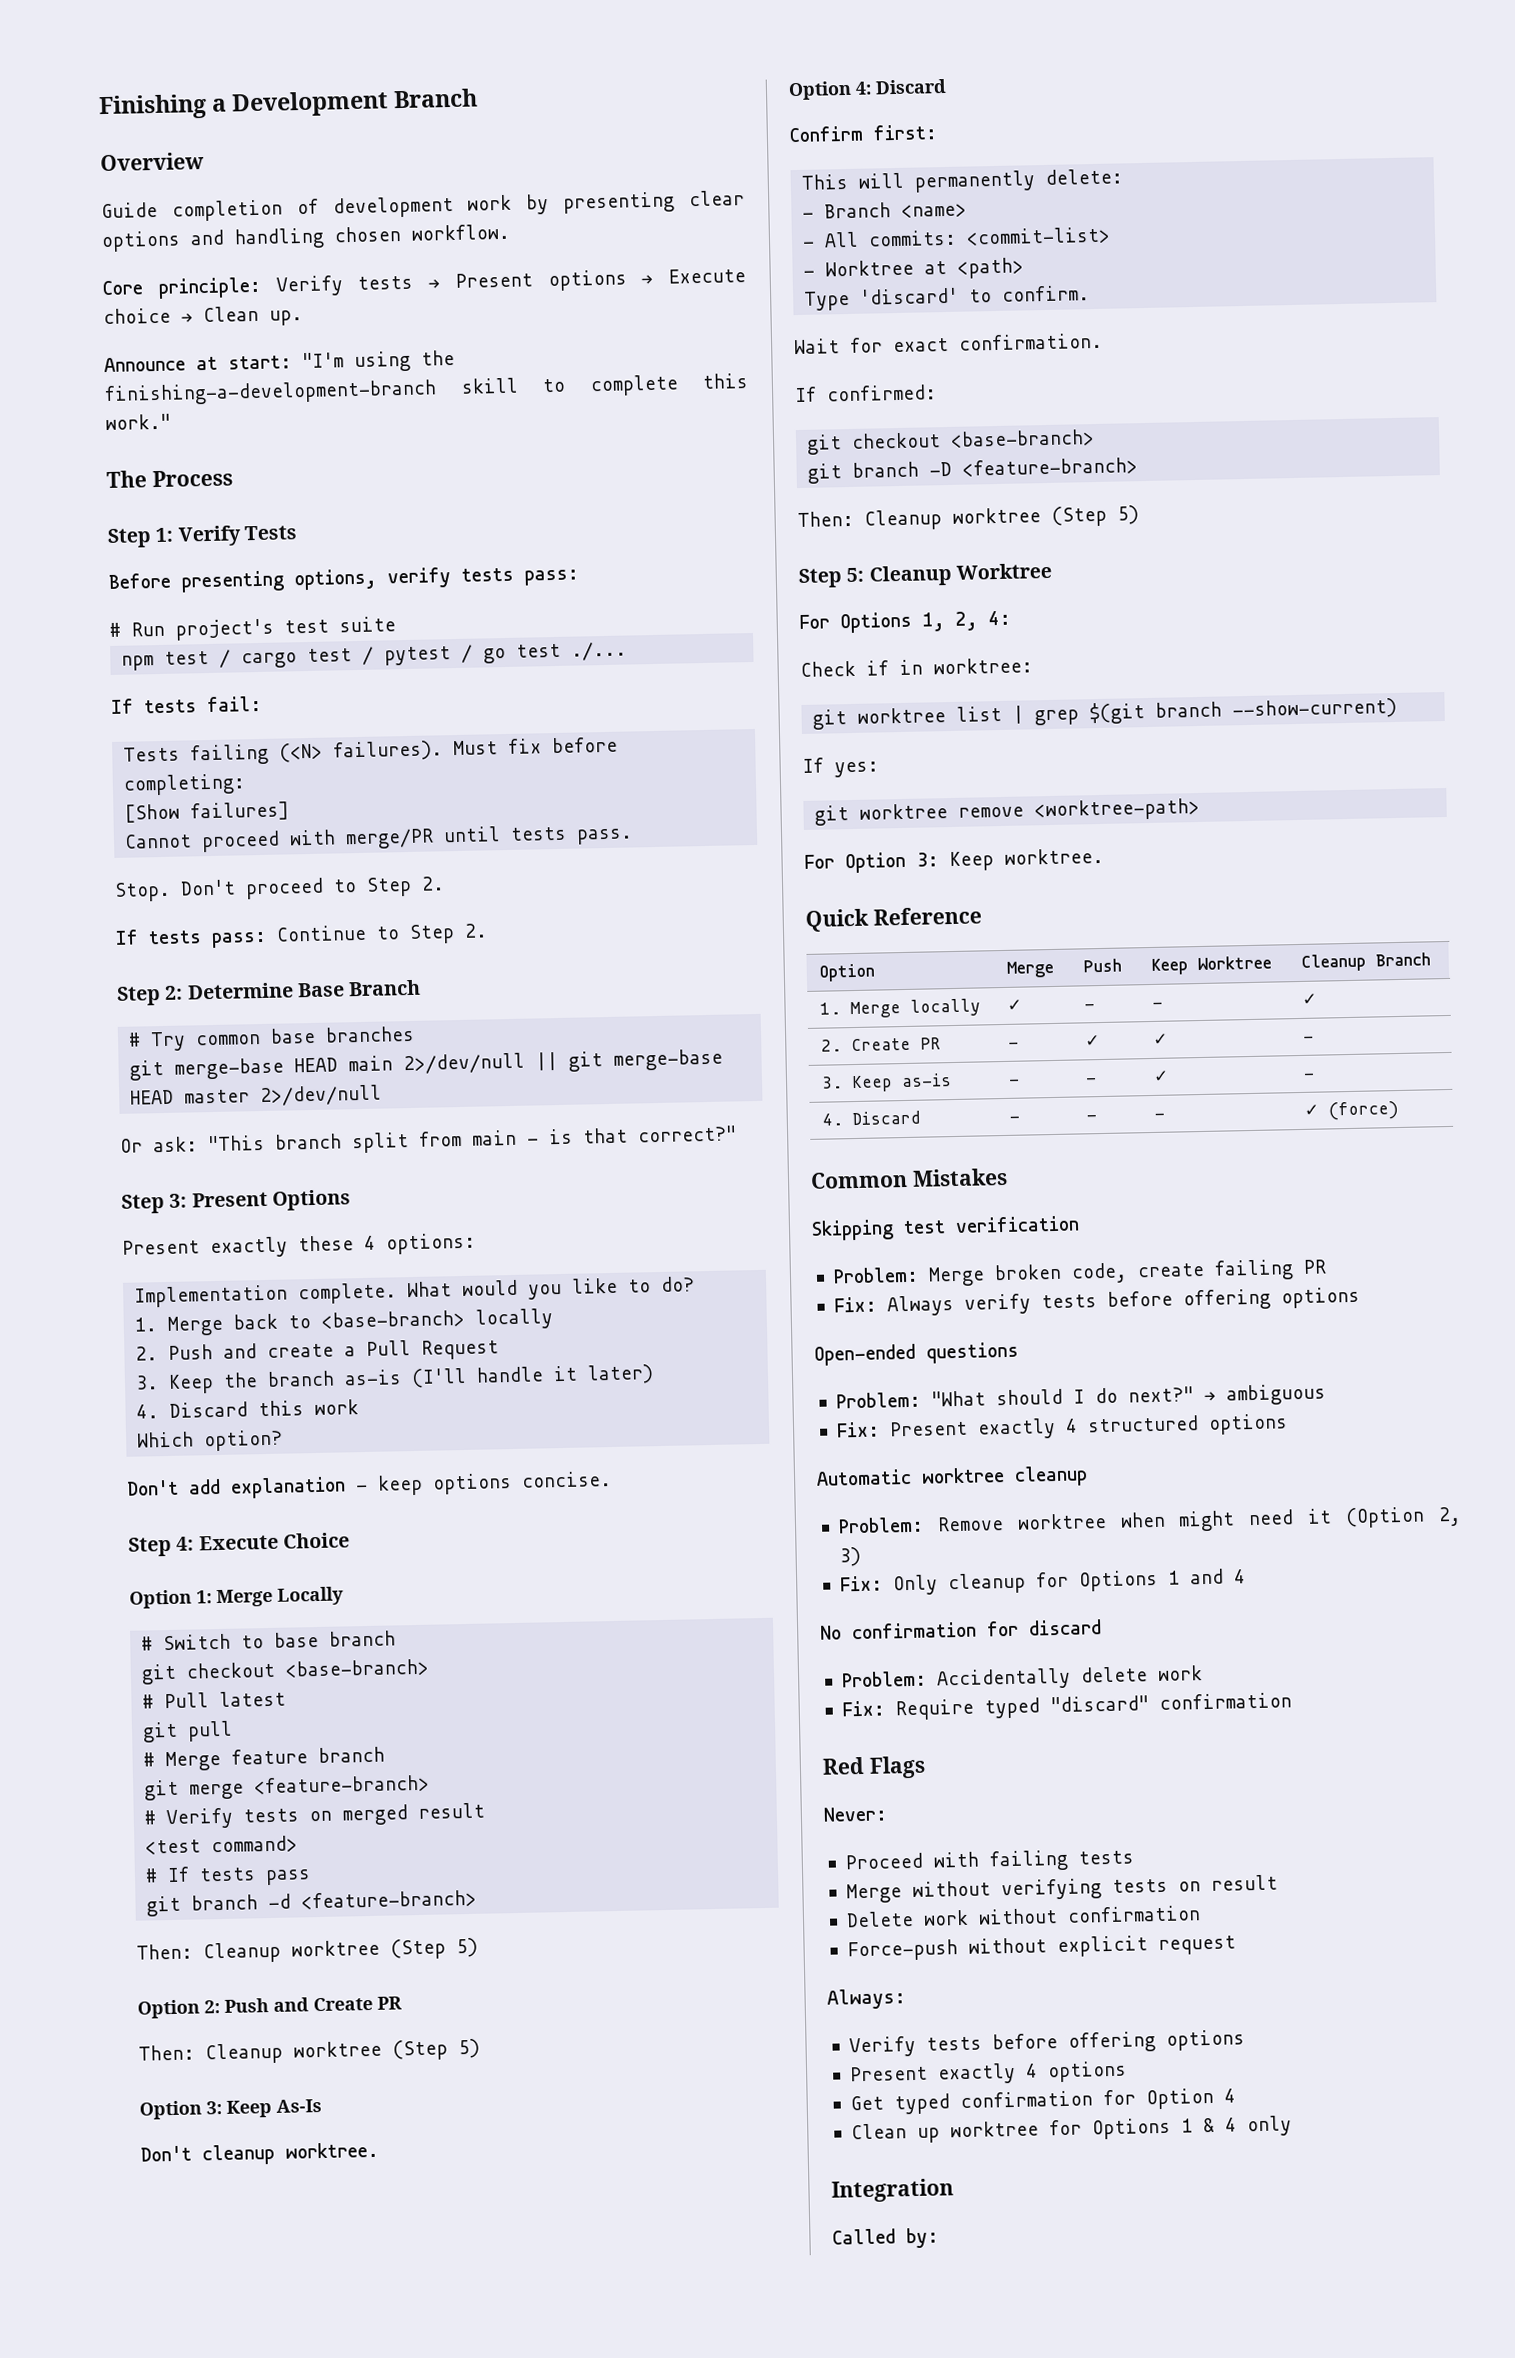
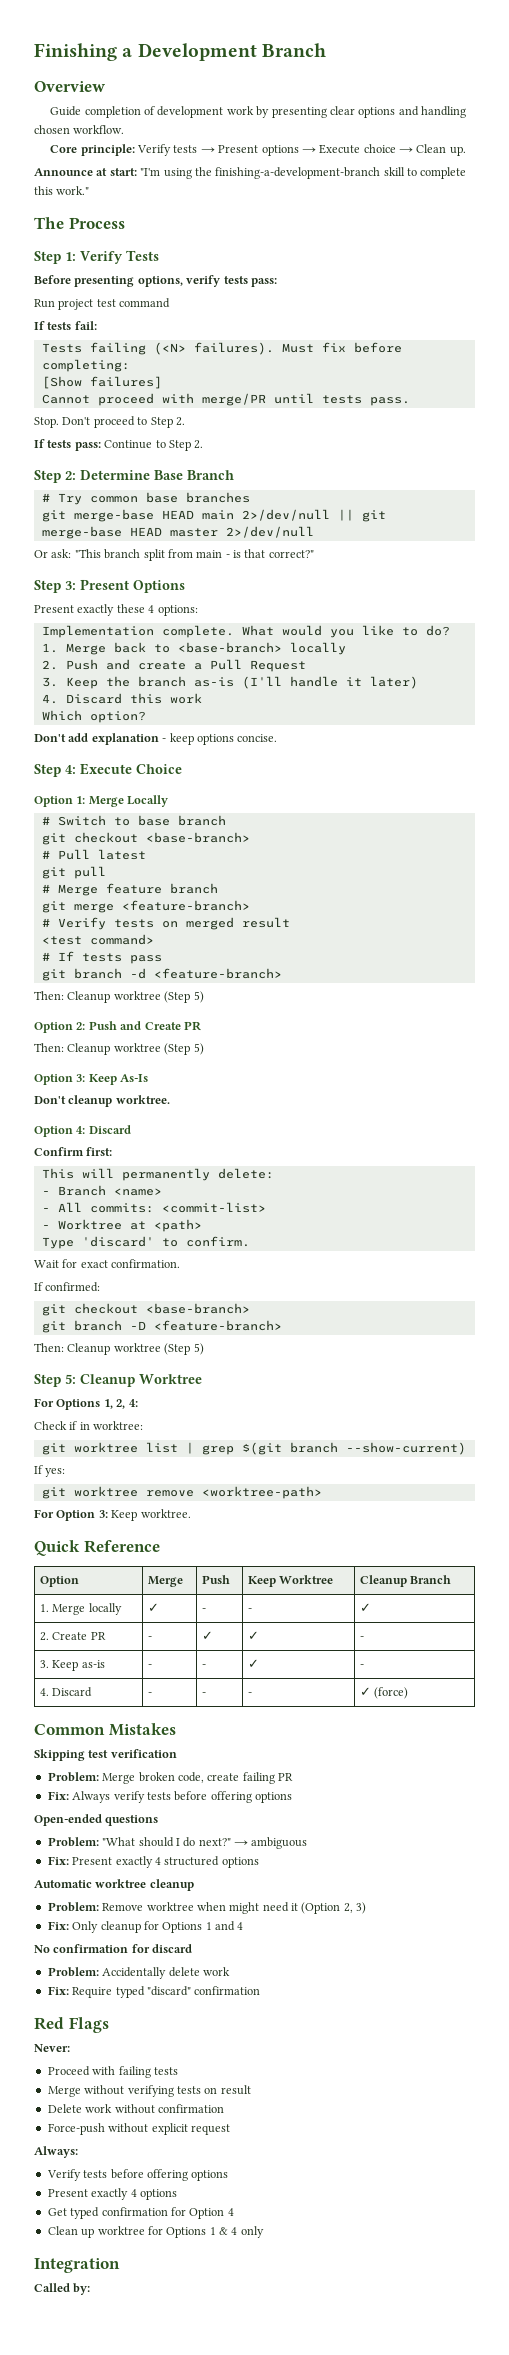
[109,616,396,641] [121,641,628,671] # Run project's test suite // npm test / cargo test / pytest / go test ./... -> [34,298,171,310] Run project test command

